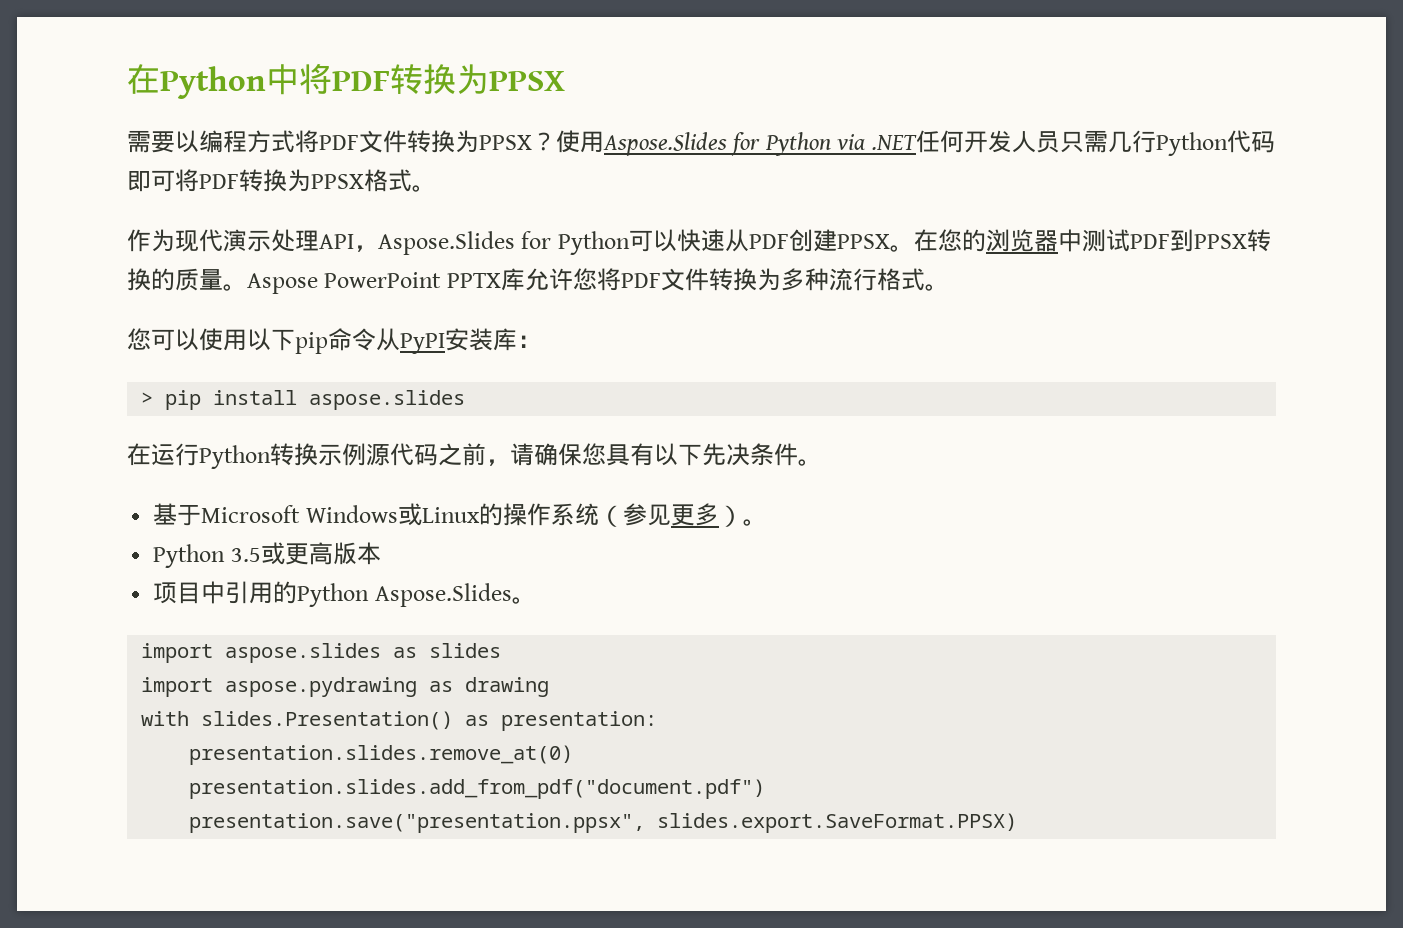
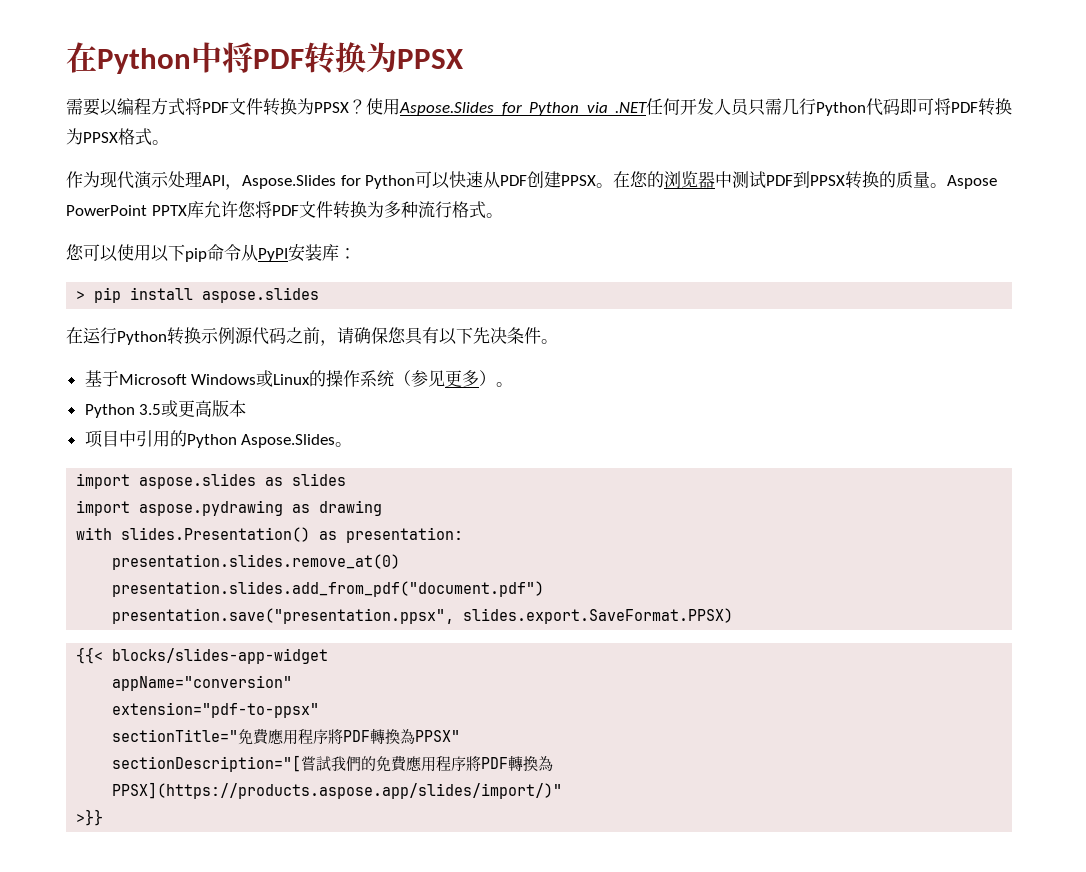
(1018, 823) none -> [76,647,329,664] [112,675,293,691] [112,702,320,718] [112,728,461,745] [112,755,554,772] [112,782,563,799] [76,809,104,826] // {{< blocks/slides-app-widget // appName="conversion" // extension="pdf-to-ppsx" // sectionTitle="免費應用程序將PDF轉換為PPSX" // sectionDescription="[嘗試我們的免費應用程序將PDF轉換為PPSX](https://products.aspose.app/slides/import/)" // >}}

